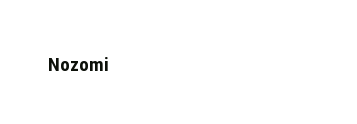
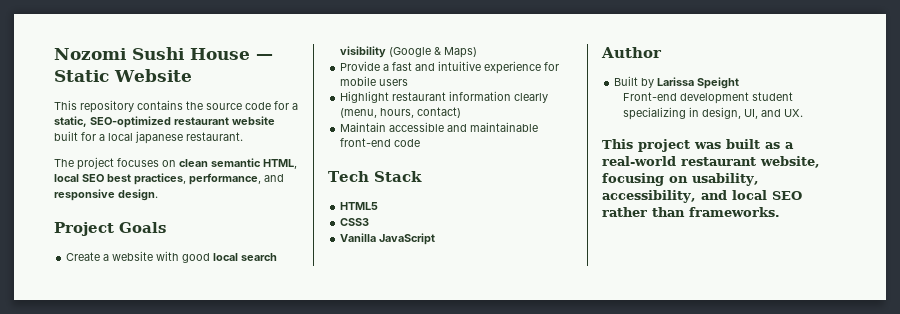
(109, 64) none -> [132,47,273,60] [54,69,192,82] [54,100,298,113] [54,116,275,128] [54,131,243,144] [54,157,297,170] [54,173,284,185] [54,189,158,201] [54,222,166,236] [66,251,278,263] [340,46,478,58] [340,61,560,74] [340,76,409,86] [340,91,549,103] [340,107,462,118] [340,122,539,132] [340,138,421,147] [328,171,422,182] [340,202,379,210] [340,218,370,226] [340,233,436,245] [601,47,662,58] [614,76,740,89] [622,92,793,104] [622,107,803,120] [602,139,794,152] [602,156,820,168] [602,173,759,186] [602,190,802,203] [602,207,780,217] Sushi House — Static Website // This repository contains the source code for a static, SEO-optimized restaurant website built for a local japanese restaurant. // The project focuses on clean semantic HTML, local SEO best practices, performance, and responsive design. // Project Goals // Create a website with good local search visibility (Google & Maps) // Provide a fast and intuitive experience for mobile users // Highlight restaurant information clearly (menu, hours, contact) // Maintain accessible and maintainable front-end code // Tech Stack // HTML5 // CSS3 // Vanilla JavaScript // Author // Built by Larissa Speight // Front-end development student specializing in design, UI, and UX. // This project was built as a real-world restaurant website, focusing on usability, accessibility, and local SEO rather than frameworks.

